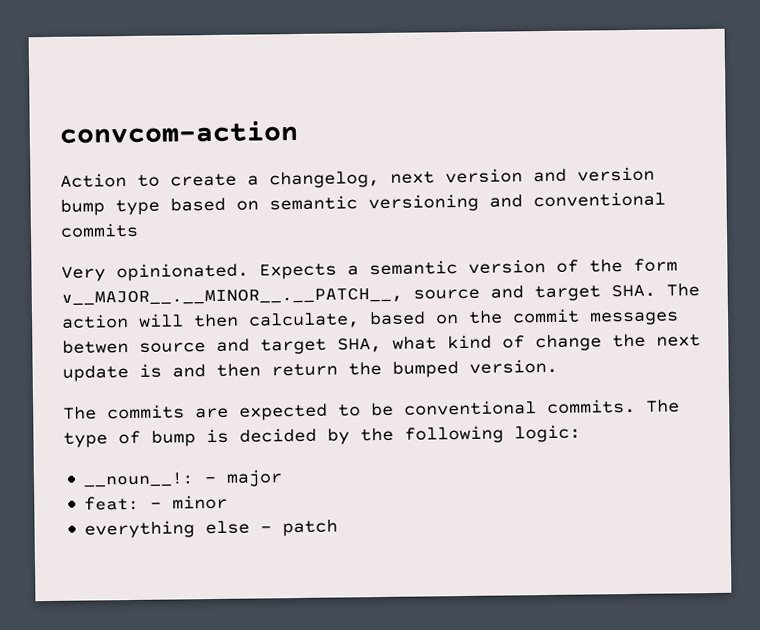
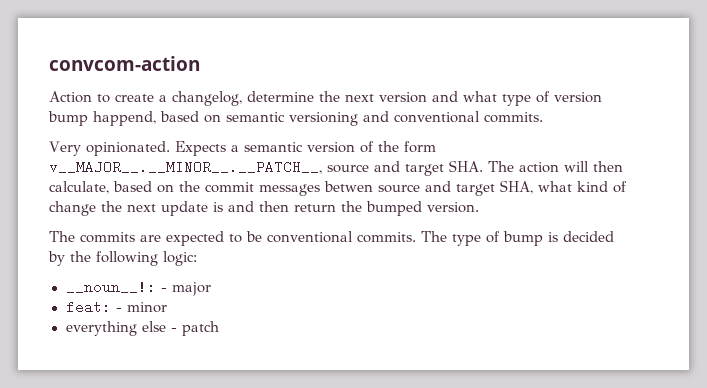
(380, 179) none -> [247,91,340,102] determine the
(567, 175) none -> [463,91,550,106] what type of
[115,199,160,216] type -> [93,111,156,126] happend,
[60,222,139,238] commits -> [484,112,543,123] commits.

